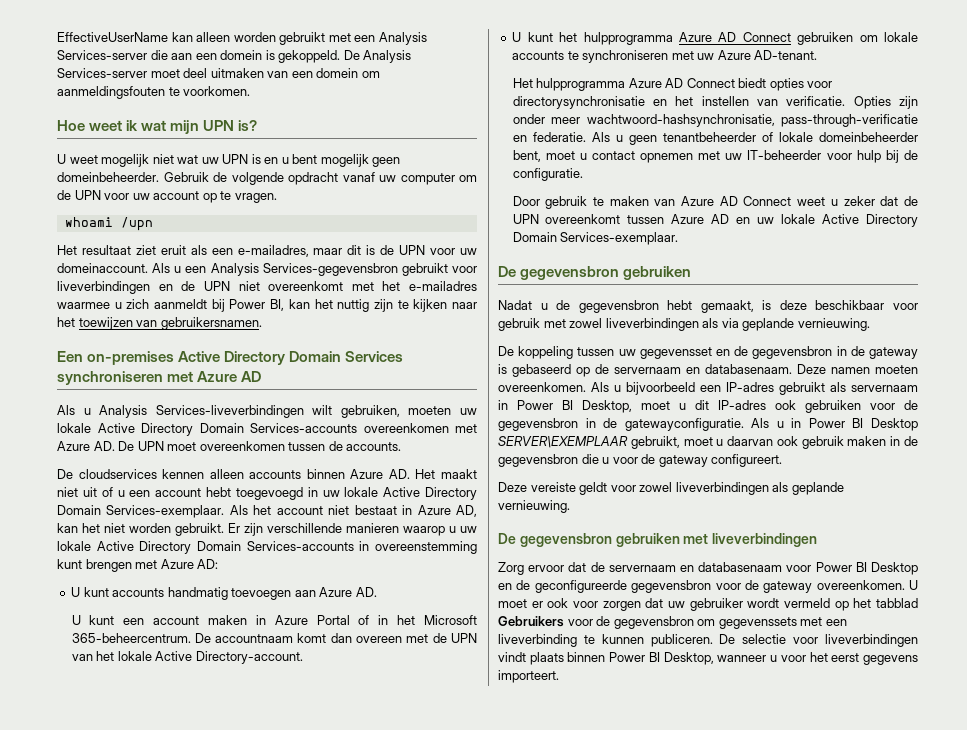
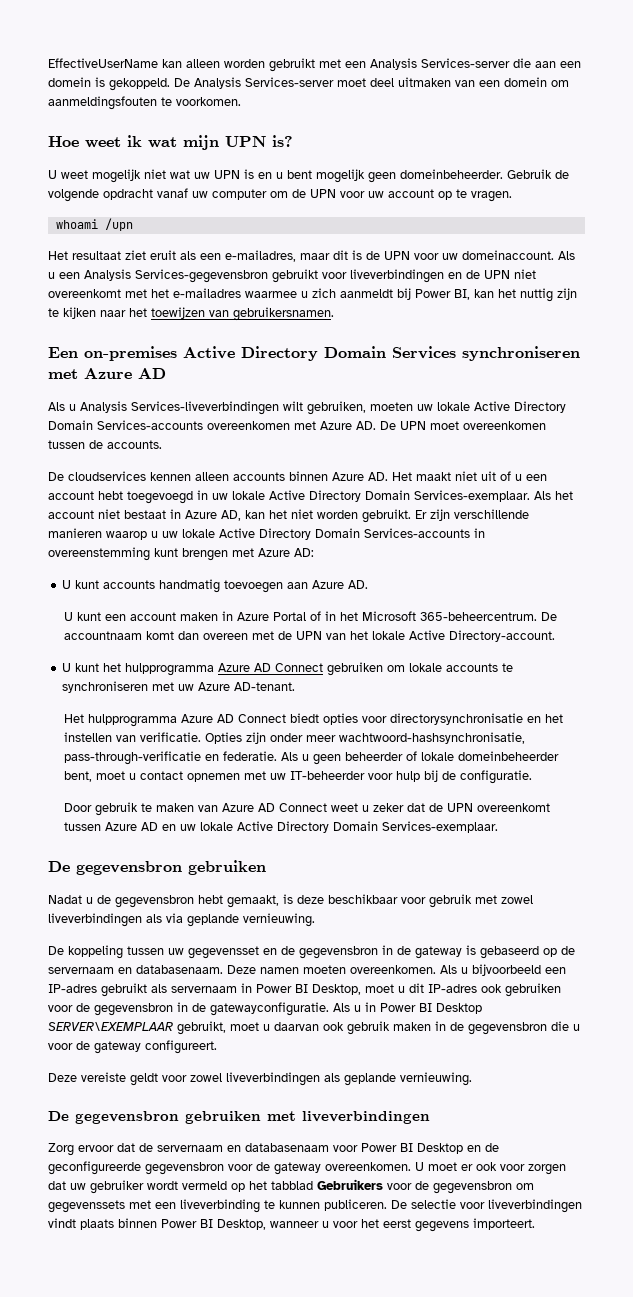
[662,132,756,142] tenantbeheerder -> [344,752,403,761] beheerder

